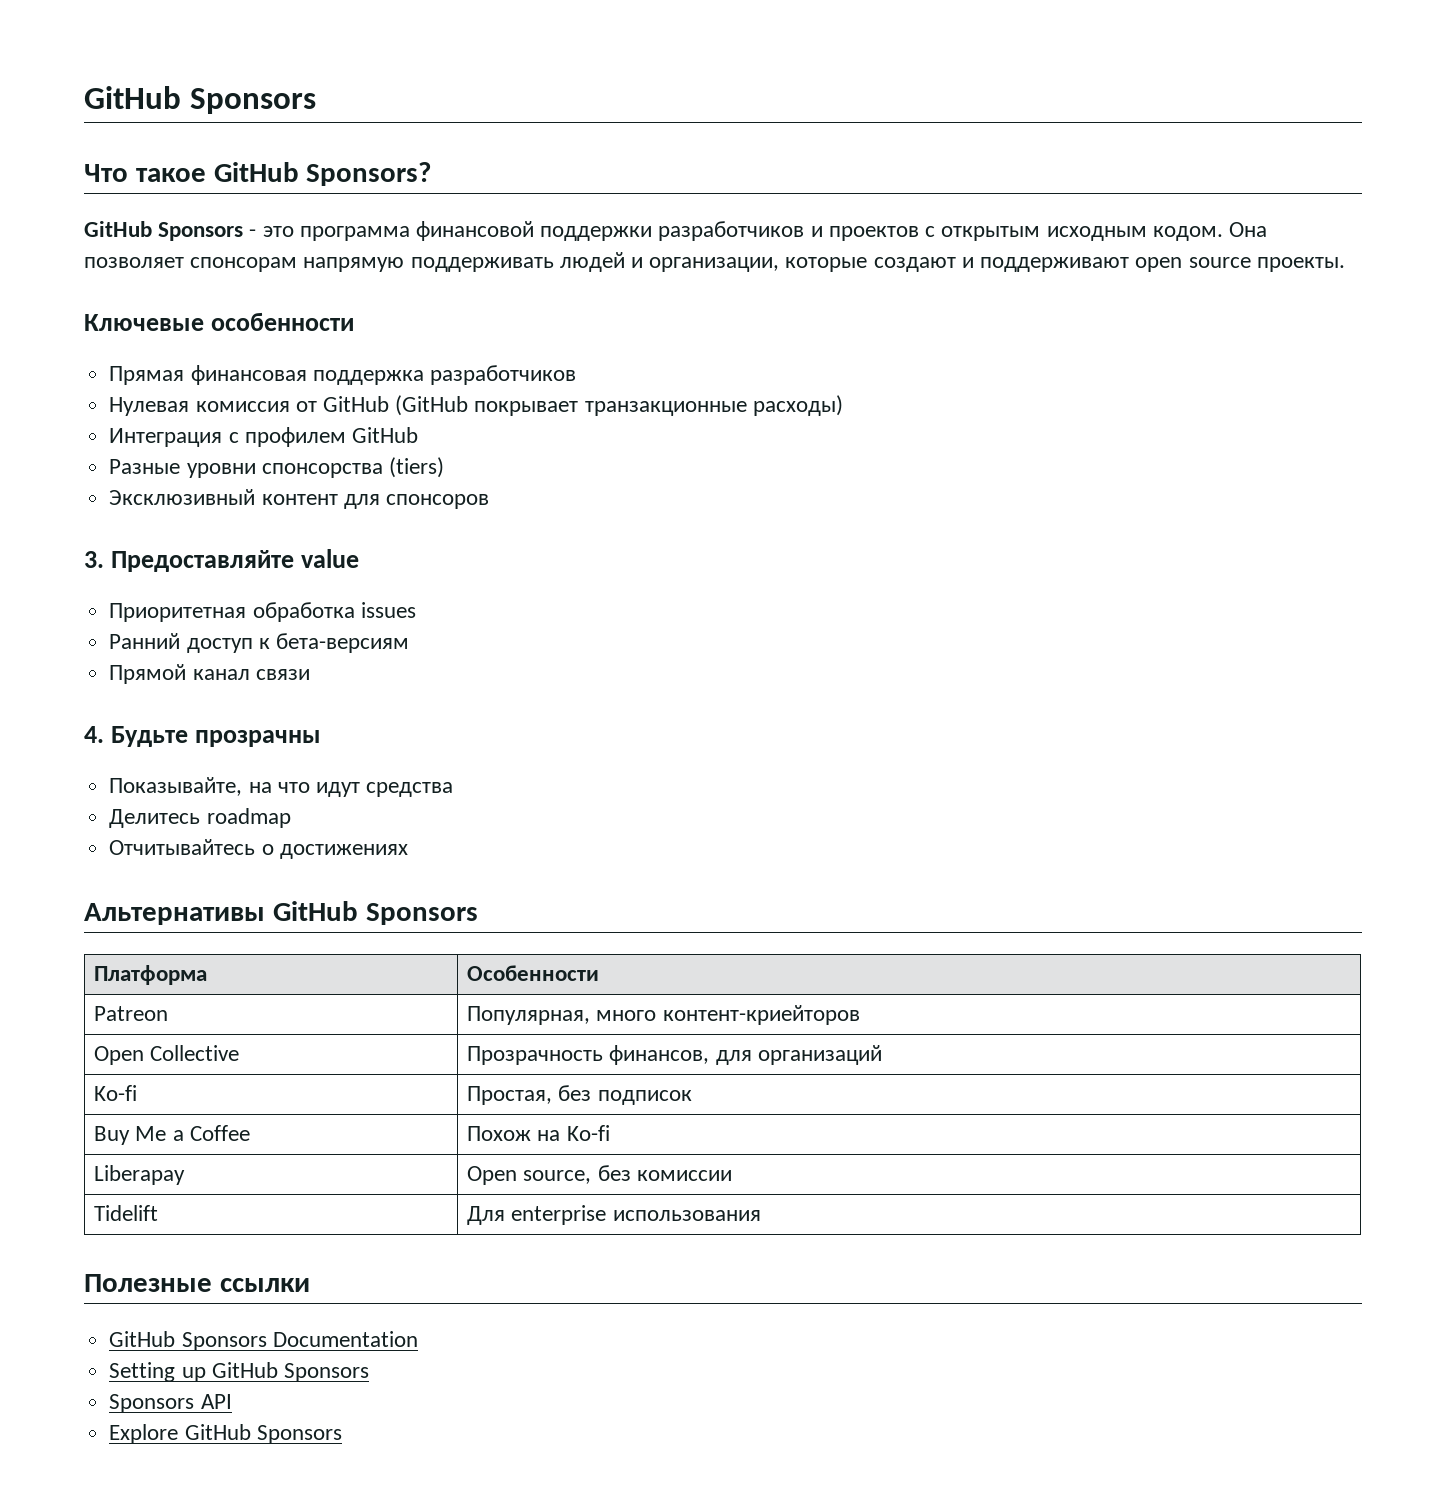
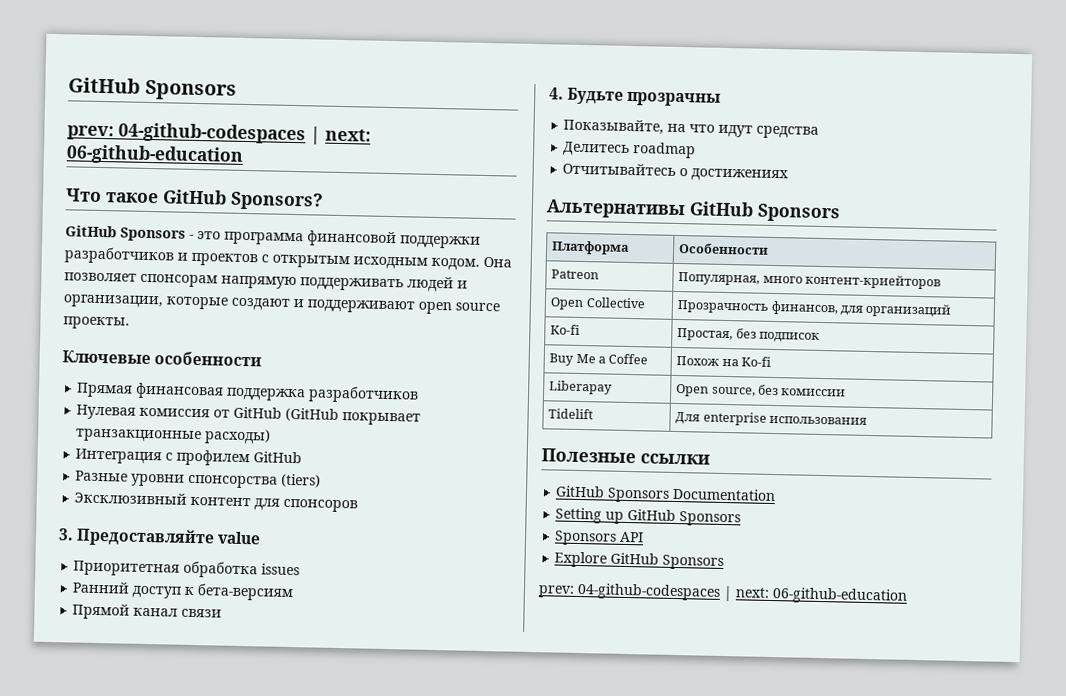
[84,86,316,114] GitHub Sponsors -> [68,77,238,101] [67,122,371,145] [66,144,244,166] GitHub Sponsors // prev: 04-github-codespaces | next: 06-github-education
(342, 1434) none -> [538,582,908,605] // prev: 04-github-codespaces | next: 06-github-education

